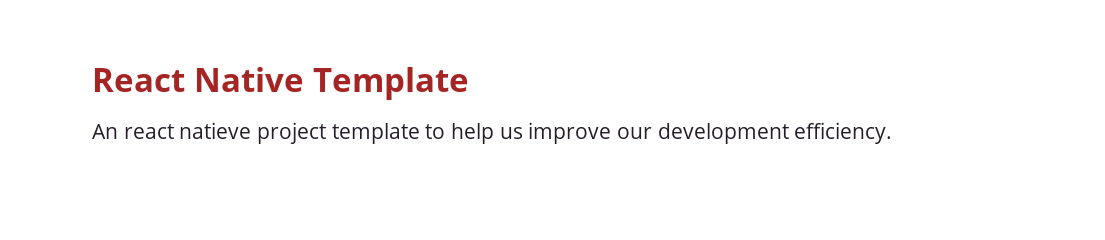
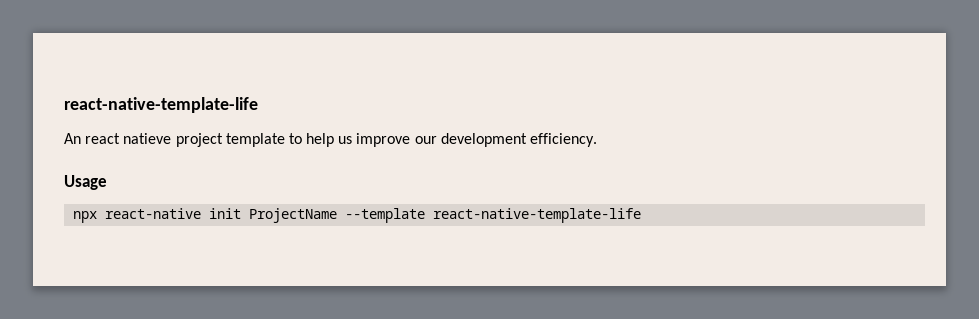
[92,67,469,100] React Native Template -> [64,97,258,113] react-native-template-life
(893, 133) none -> [64,175,107,190] [73,208,642,223] // Usage // npx react-native init ProjectName --template react-native-template-life

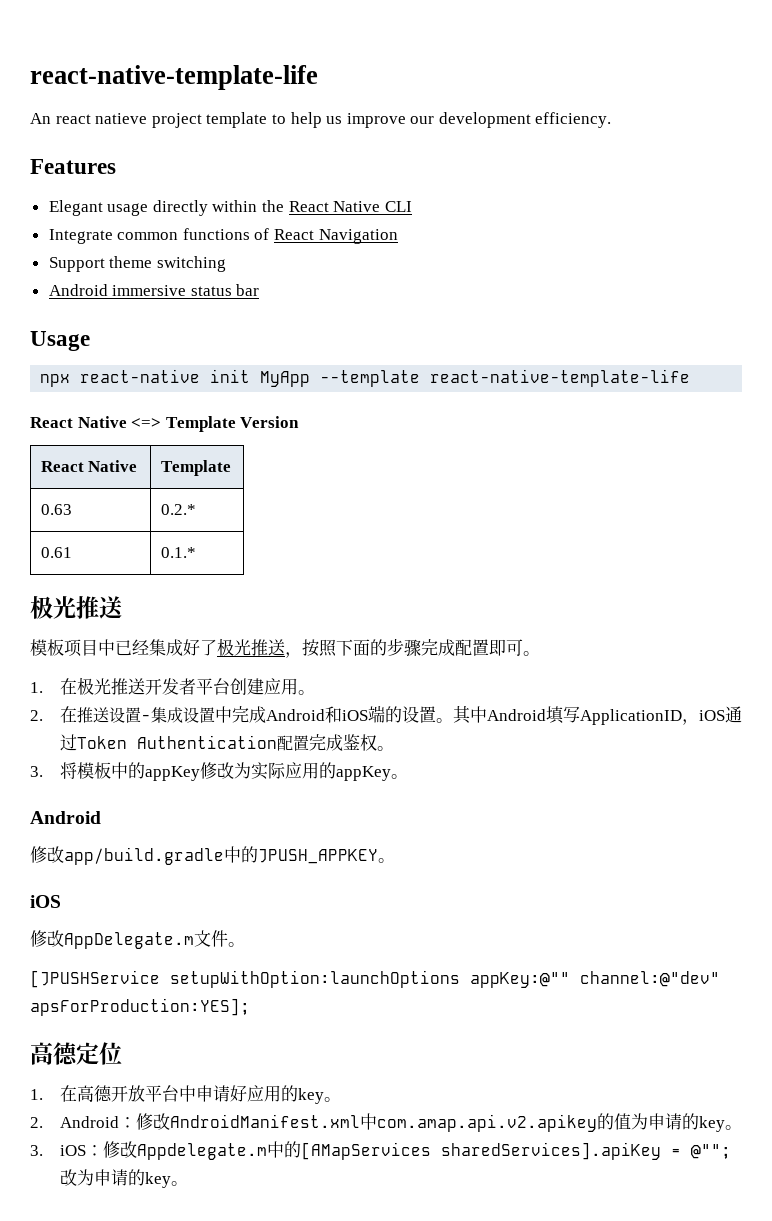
(598, 140) none -> [30,159,116,174] [48,200,412,216] [48,228,398,244] [48,256,226,272] [48,284,260,296] // Features // Elegant usage directly within the React Native CLI // Integrate common functions of React Navigation // Support theme switching // Android immersive status bar
[249,208,338,223] ProjectName -> [260,371,311,387] MyApp
(642, 215) none -> [30,416,300,432] [40,460,138,472] [160,460,231,476] [40,504,72,515] [160,504,196,515] [40,547,72,558] [160,547,196,558] [30,596,123,619] [30,638,540,658] [30,677,315,695] [30,705,742,725] [59,734,394,751] [30,762,408,781] [30,811,101,824] [30,846,395,865] [30,895,61,908] [30,930,245,949] [30,970,720,988] [30,998,250,1016] [30,1042,122,1065] [30,1085,341,1104] [30,1113,742,1132] [30,1141,731,1160] [59,1169,188,1188] // React Native <=> Template Version // React Native | Template // 0.63 | 0.2.* // 0.61 | 0.1.* // 极光推送 // 模板项目中已经集成好了极光推送，按照下面的步骤完成配置即可。 // 1.在极光推送开发者平台创建应用。 // 2.在推送设置-集成设置中完成Android和iOS端的设置。其中Android填写ApplicationID，iOS通过Token Authentication配置完成鉴权。 // 3.将模板中的appKey修改为实际应用的appKey。 // Android // 修改app/build.gradle中的JPUSH_APPKEY。 // iOS // 修改AppDelegate.m文件。 // [JPUSHService setupWithOption:launchOptions appKey:@"" channel:@"dev" apsForProduction:YES]; // 高德定位 // 1.在高德开放平台中申请好应用的key。 // 2. Android：修改AndroidManifest.xml中com.amap.api.v2.apikey的值为申请的key。 // 3. iOS：修改Appdelegate.m中的[AMapServices sharedServices].apiKey = @"";改为申请的key。

